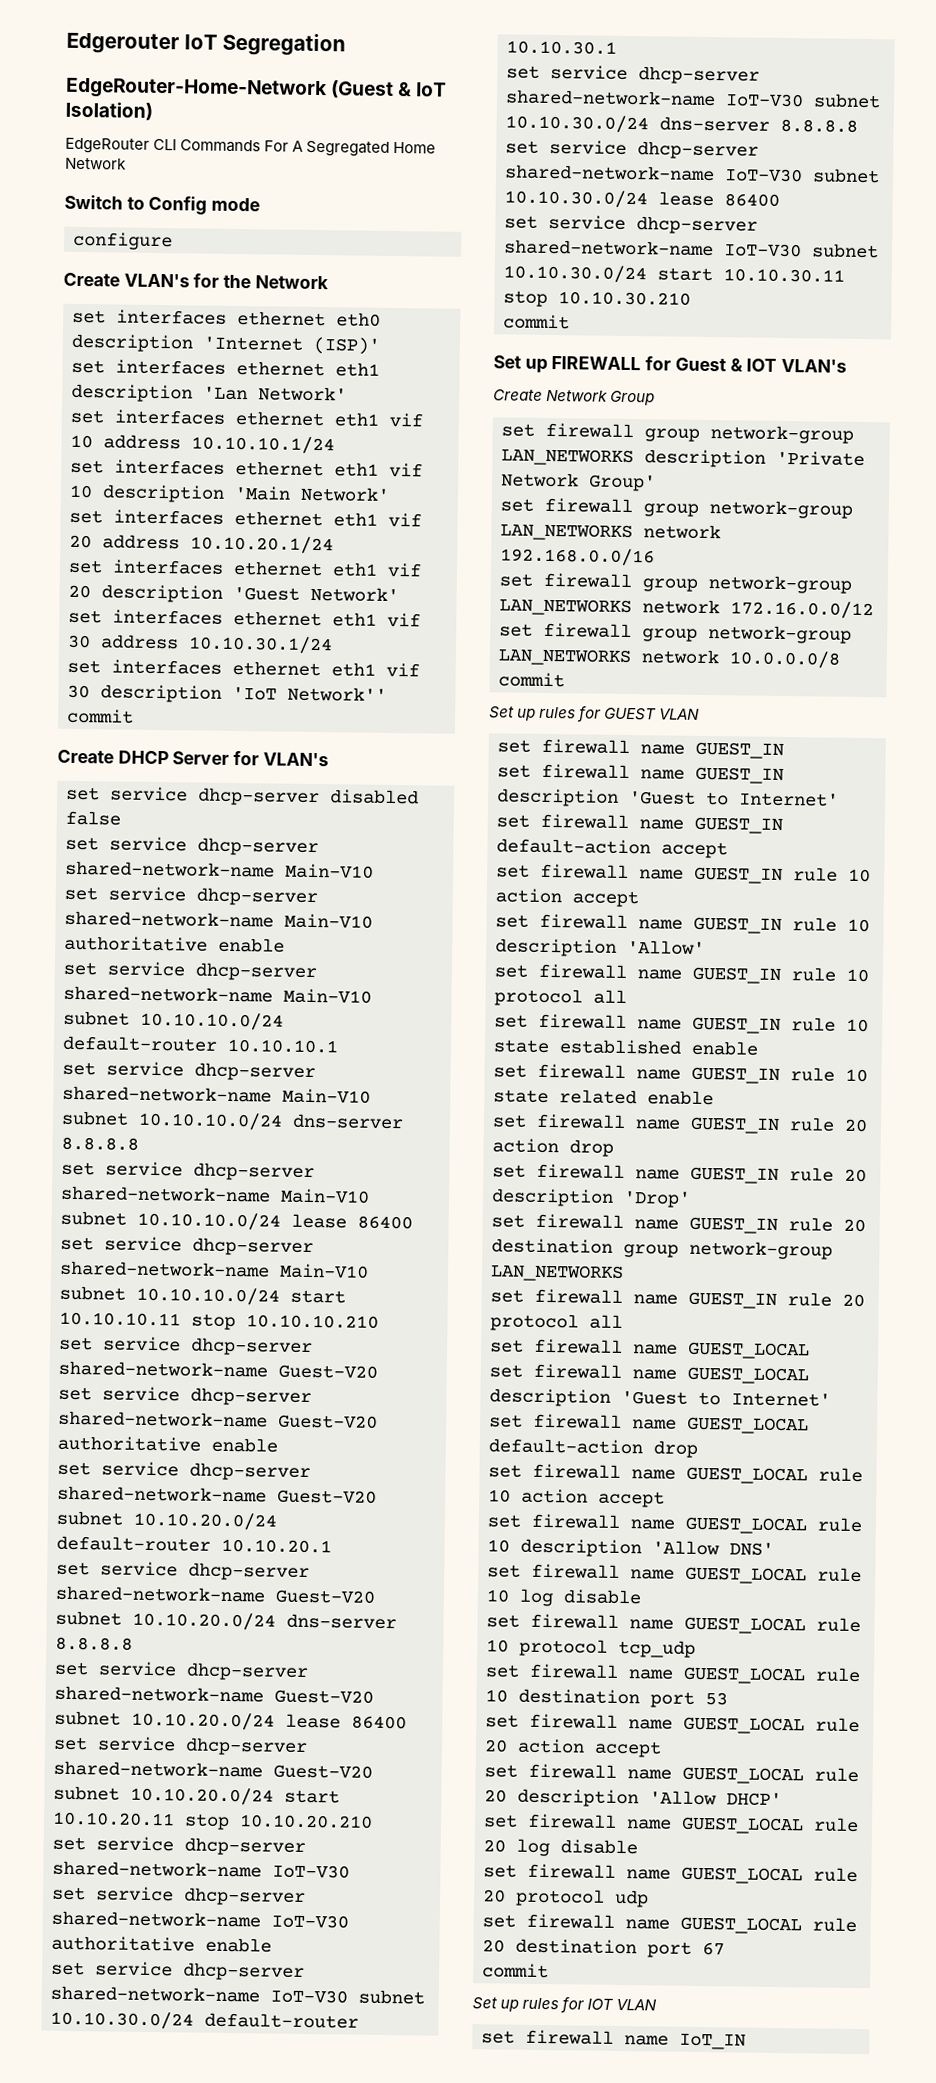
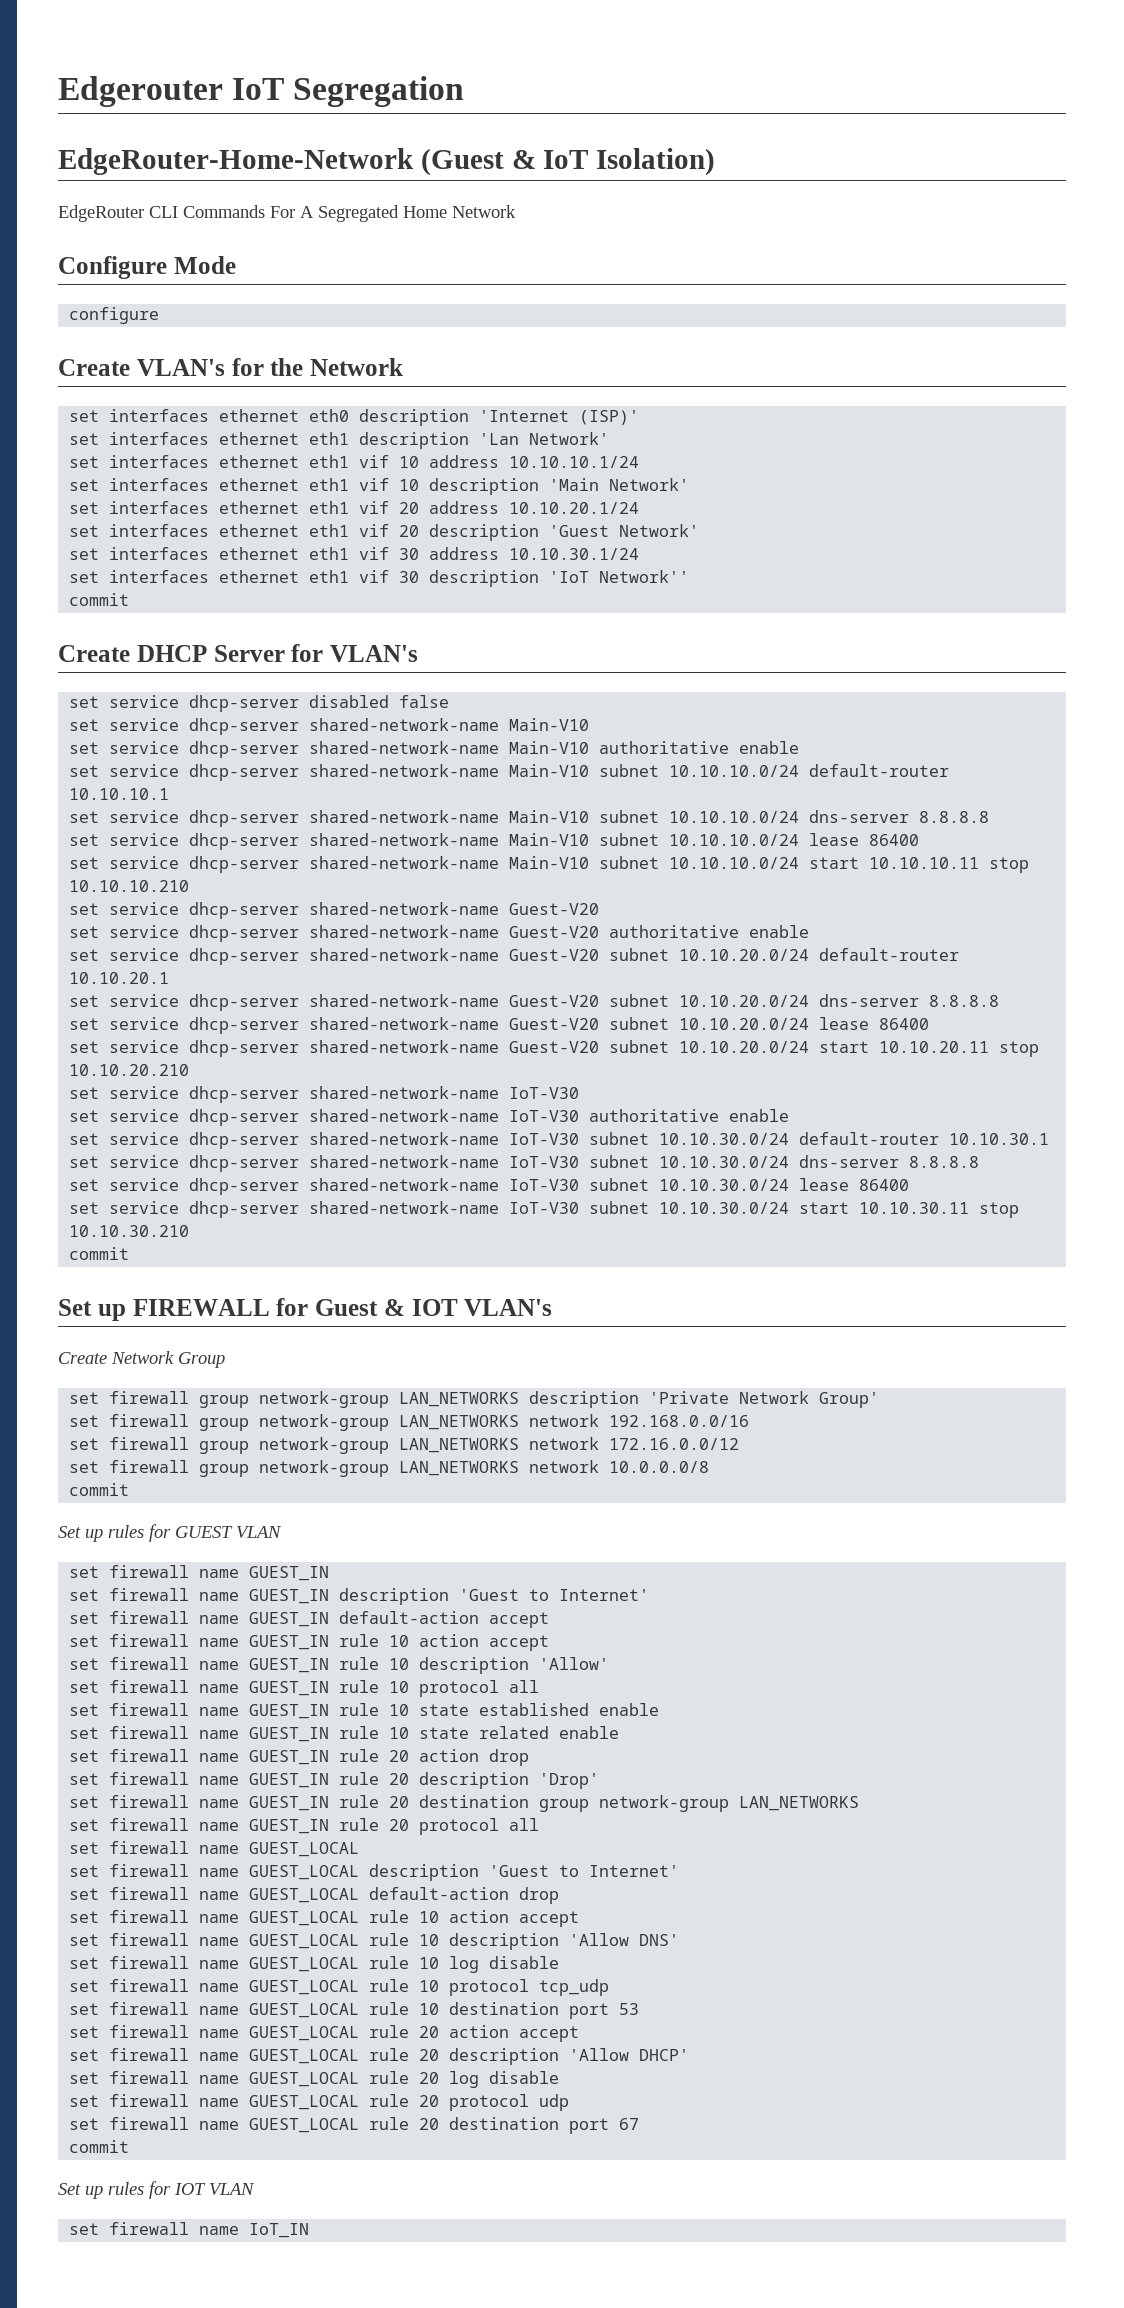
[64,194,261,215] Switch to Config mode -> [58,256,236,279] Configure Mode

